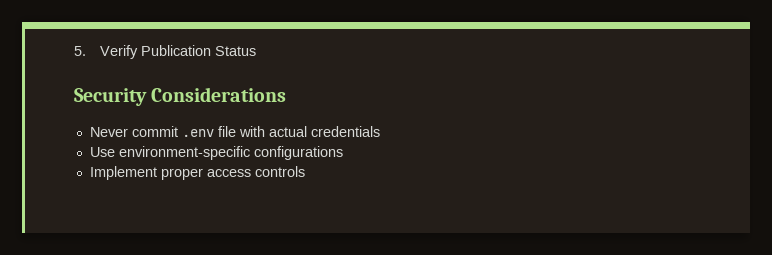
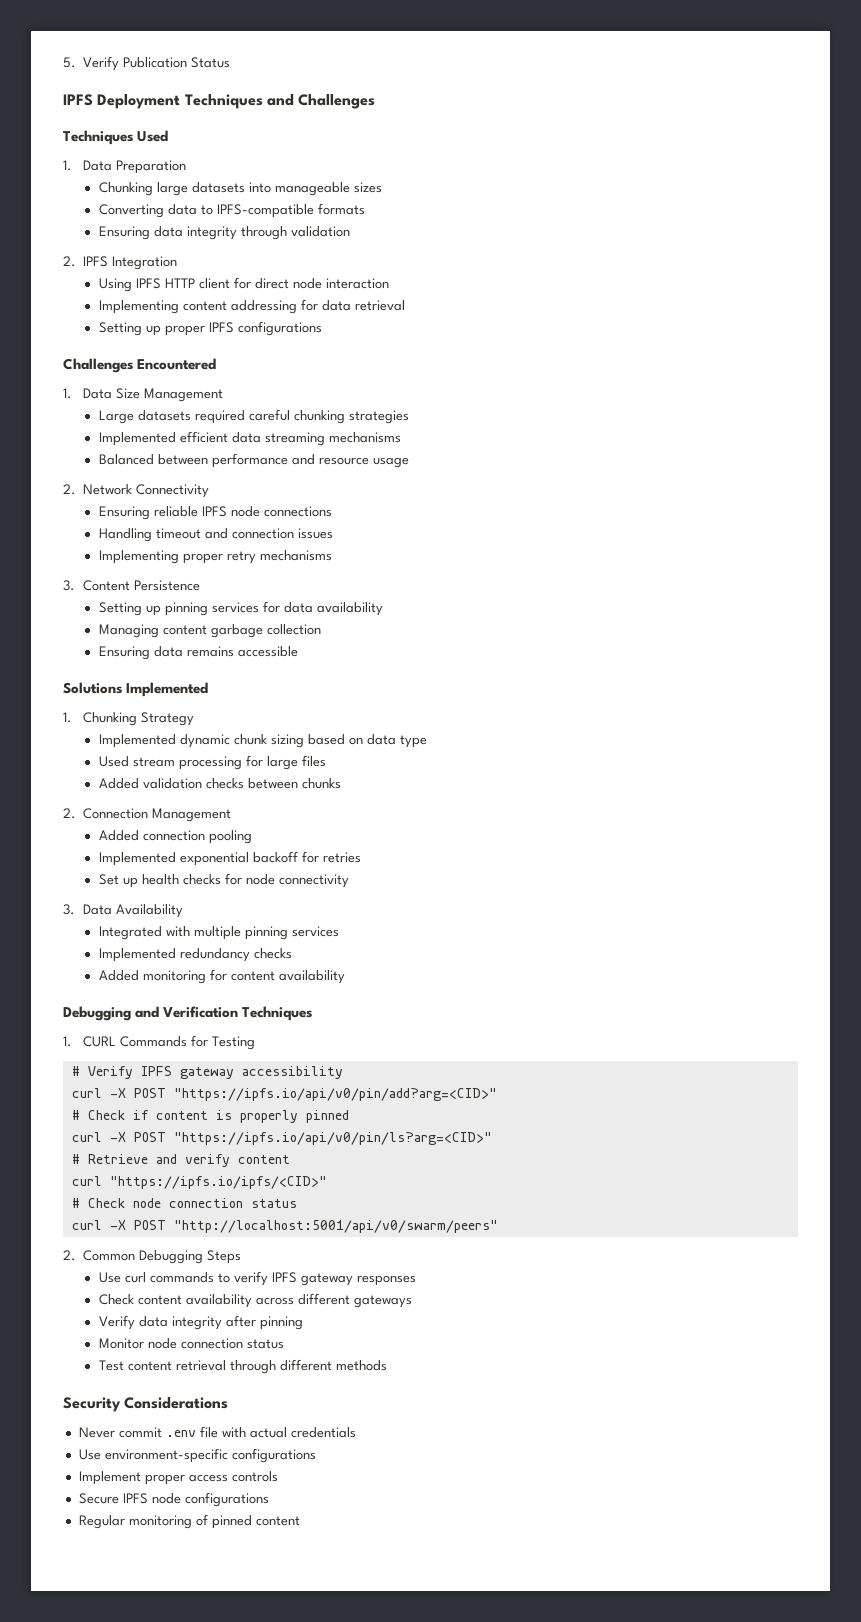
(257, 51) none -> [63,94,376,109] [63,130,169,145] [63,160,186,174] [98,182,382,196] [98,203,365,218] [98,226,350,240] [63,256,178,270] [98,277,389,292] [98,299,405,314] [98,321,322,336] [63,358,217,373] [63,388,223,402] [98,409,409,424] [98,431,401,446] [98,453,409,468] [63,484,210,498] [98,506,332,520] [98,528,333,542] [98,550,332,564] [63,580,200,591] [98,601,383,616] [98,624,321,638] [98,646,298,660] [63,682,209,697] [63,712,194,726] [98,734,427,748] [98,755,326,770] [98,778,341,789] [63,808,232,822] [98,830,252,844] [98,851,361,866] [98,873,349,888] [63,904,183,918] [98,926,339,940] [98,948,292,962] [98,969,345,984] [63,1006,313,1021] [63,1035,255,1050] [71,1066,343,1079] [71,1088,497,1101] [71,1110,349,1123] [71,1132,492,1145] [71,1154,290,1167] [71,1176,327,1189] [71,1198,297,1208] [71,1220,498,1233] [63,1250,242,1264] [98,1271,416,1286] [98,1293,412,1308] [98,1315,303,1330] [98,1338,284,1349] [98,1359,387,1374] // IPFS Deployment Techniques and Challenges // Techniques Used // 1. Data Preparation // Chunking large datasets into manageable sizes // Converting data to IPFS-compatible formats // Ensuring data integrity through validation // 2. IPFS Integration // Using IPFS HTTP client for direct node interaction // Implementing content addressing for data retrieval // Setting up proper IPFS configurations // Challenges Encountered // 1. Data Size Management // Large datasets required careful chunking strategies // Implemented efficient data streaming mechanisms // Balanced between performance and resource usage // 2. Network Connectivity // Ensuring reliable IPFS node connections // Handling timeout and connection issues // Implementing proper retry mechanisms // 3. Content Persistence // Setting up pinning services for data availability // Managing content garbage collection // Ensuring data remains accessible // Solutions Implemented // 1. Chunking Strategy // Implemented dynamic chunk sizing based on data type // Used stream processing for large files // Added validation checks between chunks // 2. Connection Management // Added connection pooling // Implemented exponential backoff for retries // Set up health checks for node connectivity // 3. Data Availability // Integrated with multiple pinning services // Implemented redundancy checks // Added monitoring for content availability // Debugging and Verification Techniques // 1. CURL Commands for Testing // # Verify IPFS gateway accessibility // curl -X POST "https://ipfs.io/api/v0/pin/add?arg=<CID>" // # Check if content is properly pinned // curl -X POST "https://ipfs.io/api/v0/pin/ls?arg=<CID>" // # Retrieve and verify content // curl "https://ipfs.io/ipfs/<CID>" // # Check node connection status // curl -X POST "http://localhost:5001/api/v0/swarm/peers" // 2. Common Debugging Steps // Use curl commands to verify IPFS gateway responses // Check content availability across different gateways // Verify data integrity after pinning // Monitor node connection status // Test content retrieval through different methods
(305, 171) none -> [78,1492,269,1507] [78,1514,300,1529] // Secure IPFS node configurations // Regular monitoring of pinned content

